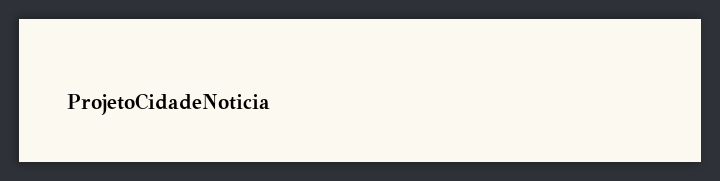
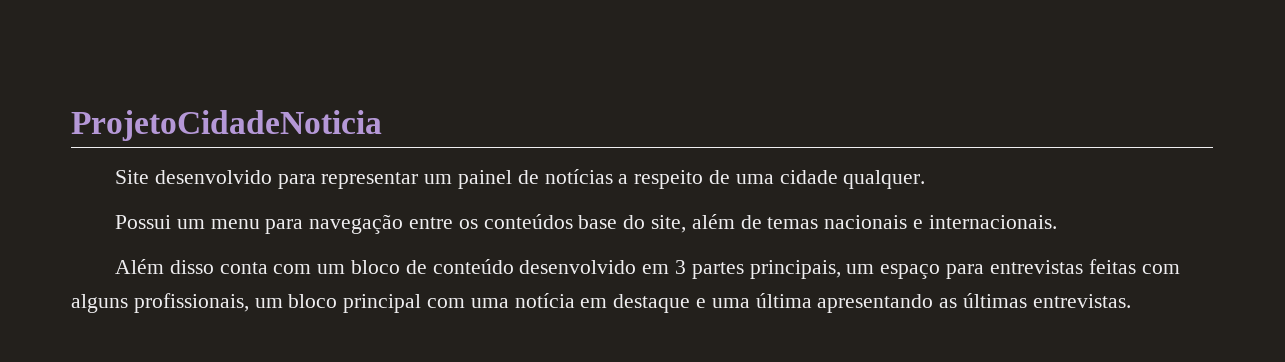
(270, 104) none -> [115,169,926,189] [115,214,1057,234] [115,259,1180,279] [71,293,1131,313] // Site desenvolvido para representar um painel de notícias a respeito de uma cidade qualquer. // Possui um menu para navegação entre os conteúdos base do site, além de temas nacionais e internacionais. // Além disso conta com um bloco de conteúdo desenvolvido em 3 partes principais, um espaço para entrevistas feitas com alguns profissionais, um bloco principal com uma notícia em destaque e uma última apresentando as últimas entrevistas.

